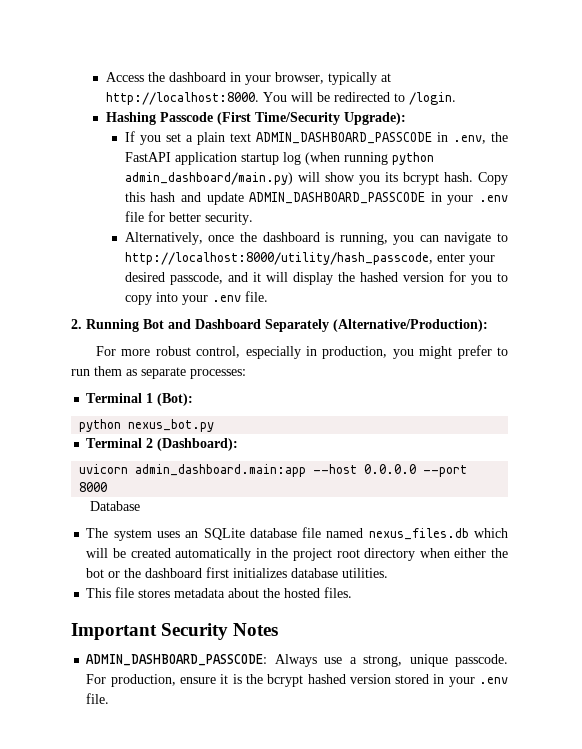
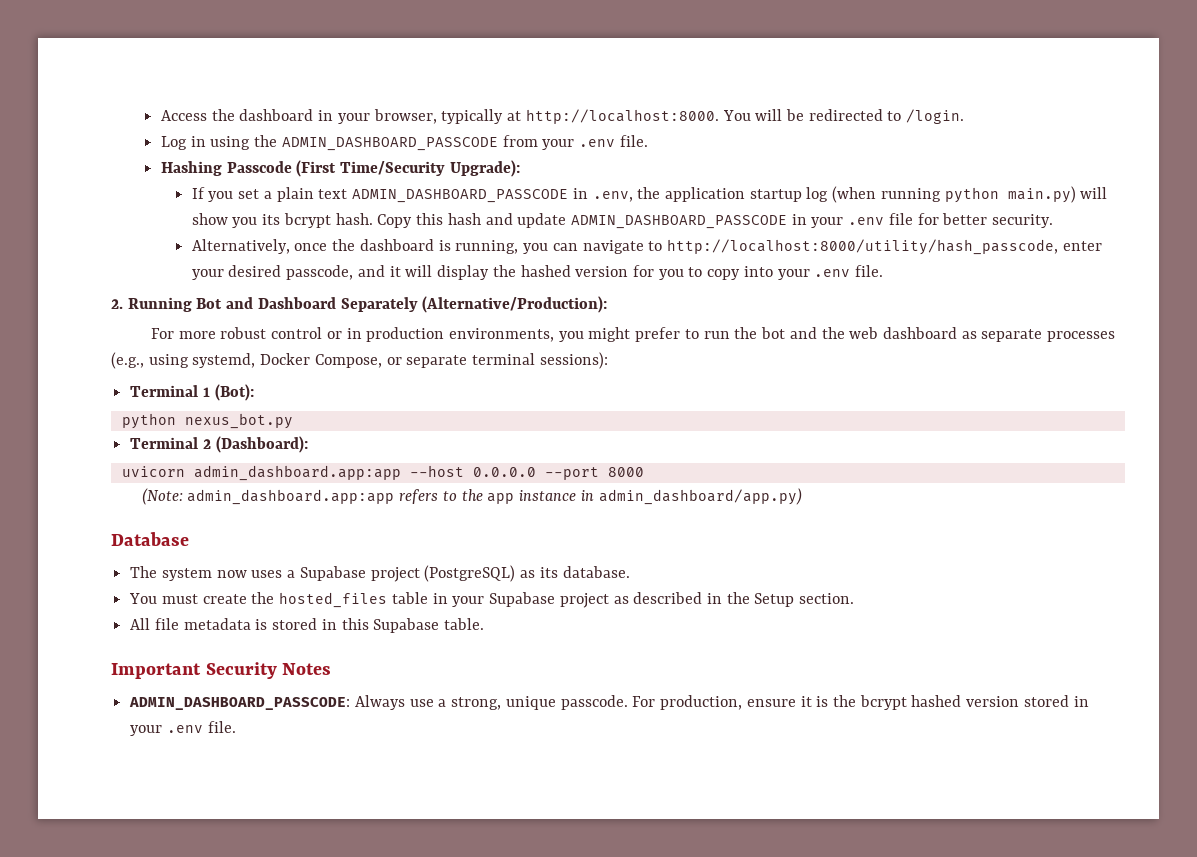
(456, 98) none -> [160,135,648,151] // Log in using the ADMIN_DASHBOARD_PASSCODE from your .env file.
[124,152,171,162] FastAPI -> (661, 193) none
[124,172,293,185] admin_dashboard/main.py) -> [1007,186,1076,203] main.py)
[196,346,388,359] control, especially in production, -> [271,327,554,342] control or in production environments,
[94,366,246,379] them as separate processes: -> [734,327,1116,342] [111,352,608,369] the bot and the web dashboard as separate processes (e.g., using systemd, Docker Compose, or separate terminal sessions):
[135,464,307,477] admin_dashboard.main:app -> [193,465,401,481] admin_dashboard.app:app
[90,501,141,511] [86,527,508,541] [86,548,509,561] [86,567,389,578] [86,587,353,598] Database // The system uses an SQLite database file named nexus_files.db which will be created automatically in the project root directory when either the bot or the dashboard first initializes database utilities. // This file stores metadata about the hosted files. -> [141,488,802,505] [111,532,189,546] [130,565,630,582] [129,592,855,608] [130,618,485,633] (Note: admin_dashboard.app:app refers to the app instance in admin_dashboard/app.py) // Database // The system now uses a Supabase project (PostgreSQL) as its database. // You must create the hosted_files table in your Supabase project as described in the Setup section. // All file metadata is stored in this Supabase table.

